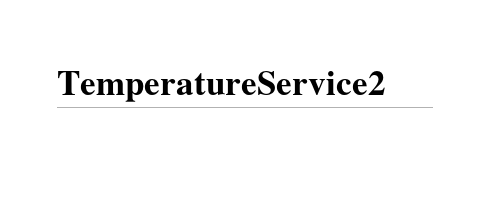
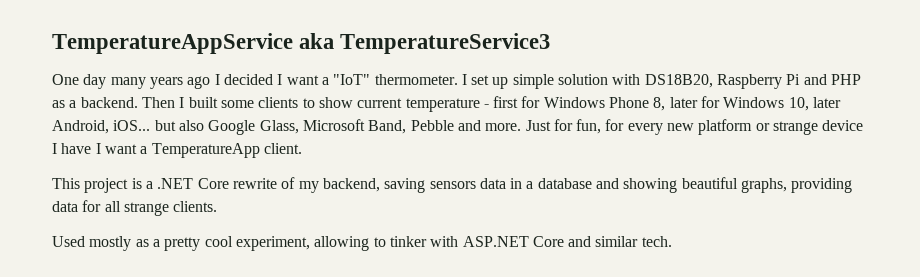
[57,71,386,102] TemperatureService2 -> [52,33,551,54] [52,74,862,89] [52,96,842,112] [52,119,864,135] [52,143,302,158] [52,177,853,193] [52,200,218,216] [52,236,672,251] TemperatureAppService aka TemperatureService3 // One day many years ago I decided I want a "IoT" thermometer. I set up simple solution with DS18B20, Raspberry Pi and PHP as a backend. Then I built some clients to show current temperature - first for Windows Phone 8, later for Windows 10, later Android, iOS... but also Google Glass, Microsoft Band, Pebble and more. Just for fun, for every new platform or strange device I have I want a TemperatureApp client. // This project is a .NET Core rewrite of my backend, saving sensors data in a database and showing beautiful graphs, providing data for all strange clients. // Used mostly as a pretty cool experiment, allowing to tinker with ASP.NET Core and similar tech.

